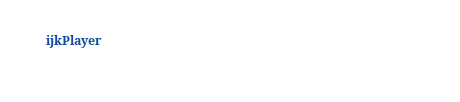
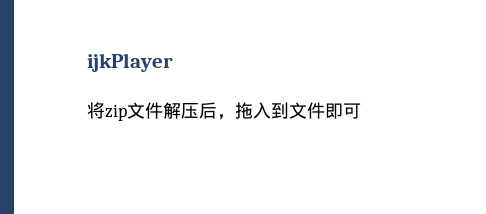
(102, 41) none -> [87,102,361,121] // 将zip文件解压后，拖入到文件即可

